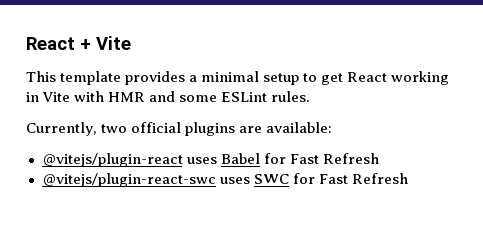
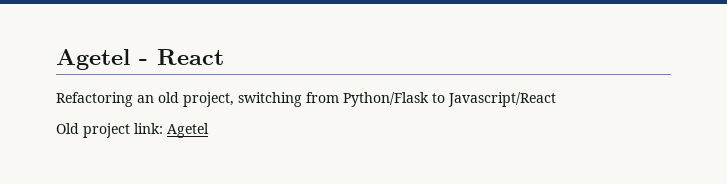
[26,36,131,50] [26,71,450,85] [26,91,311,102] [26,122,333,136] [42,153,379,167] [42,173,408,187] React + Vite // This template provides a minimal setup to get React working in Vite with HMR and some ESLint rules. // Currently, two official plugins are available: // @vitejs/plugin-react uses Babel for Fast Refresh // @vitejs/plugin-react-swc uses SWC for Fast Refresh -> [56,49,224,70] [56,92,556,107] [56,123,209,138] Agetel - React // Refactoring an old project, switching from Python/Flask to Javascript/React // Old project link: Agetel

